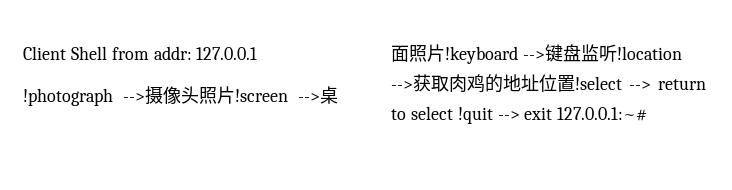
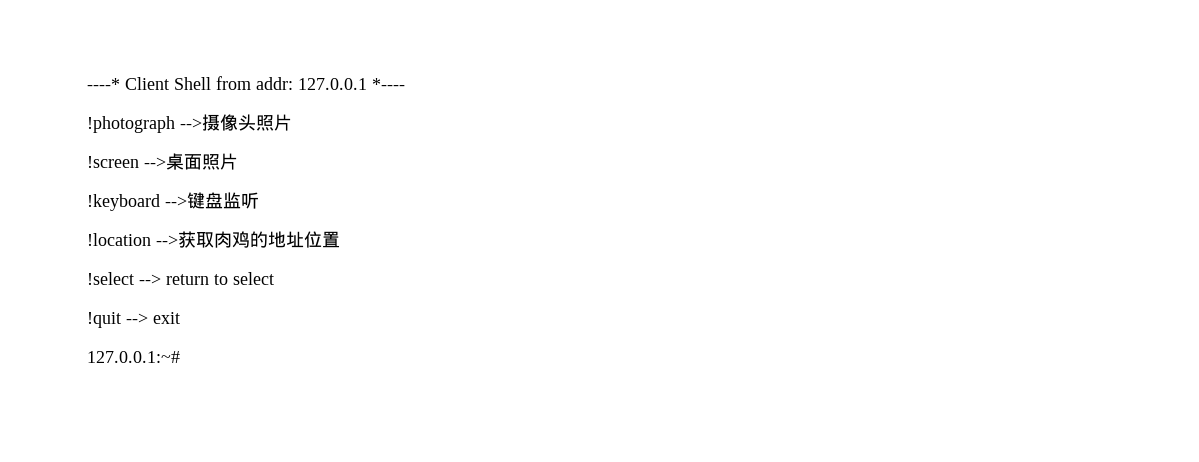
(23, 53) none -> [87,78,120,90] ----*
(258, 53) none -> [372,78,405,90] *----
(235, 95) none -> (292, 122) //
(445, 53) none -> (238, 161) //
(617, 53) none -> (259, 200) //
(575, 83) none -> (340, 239) //
(453, 113) none -> (274, 278) //
(553, 113) none -> (180, 318) //

